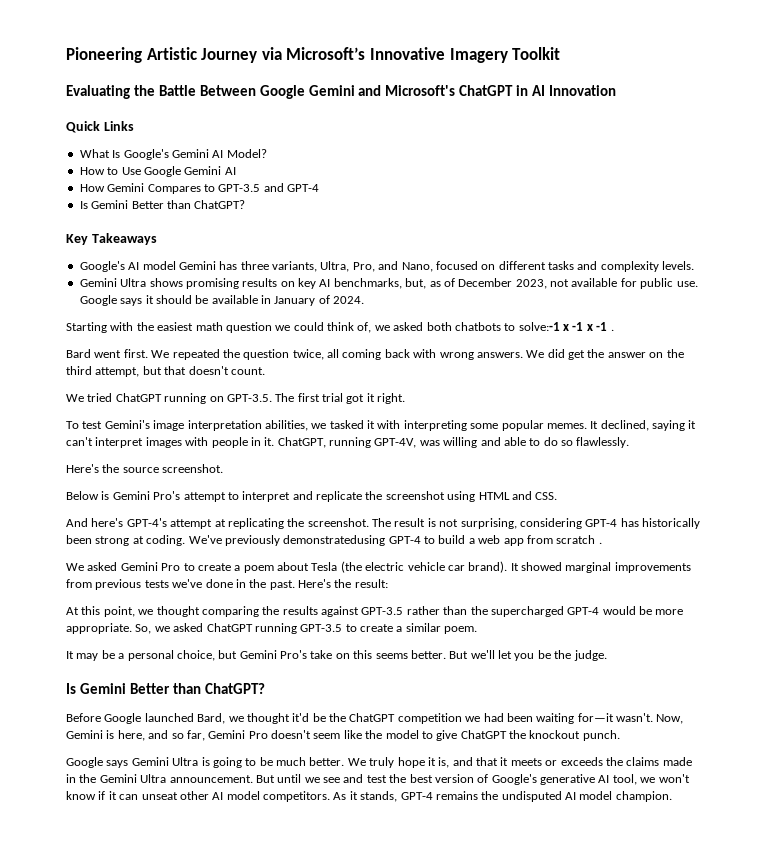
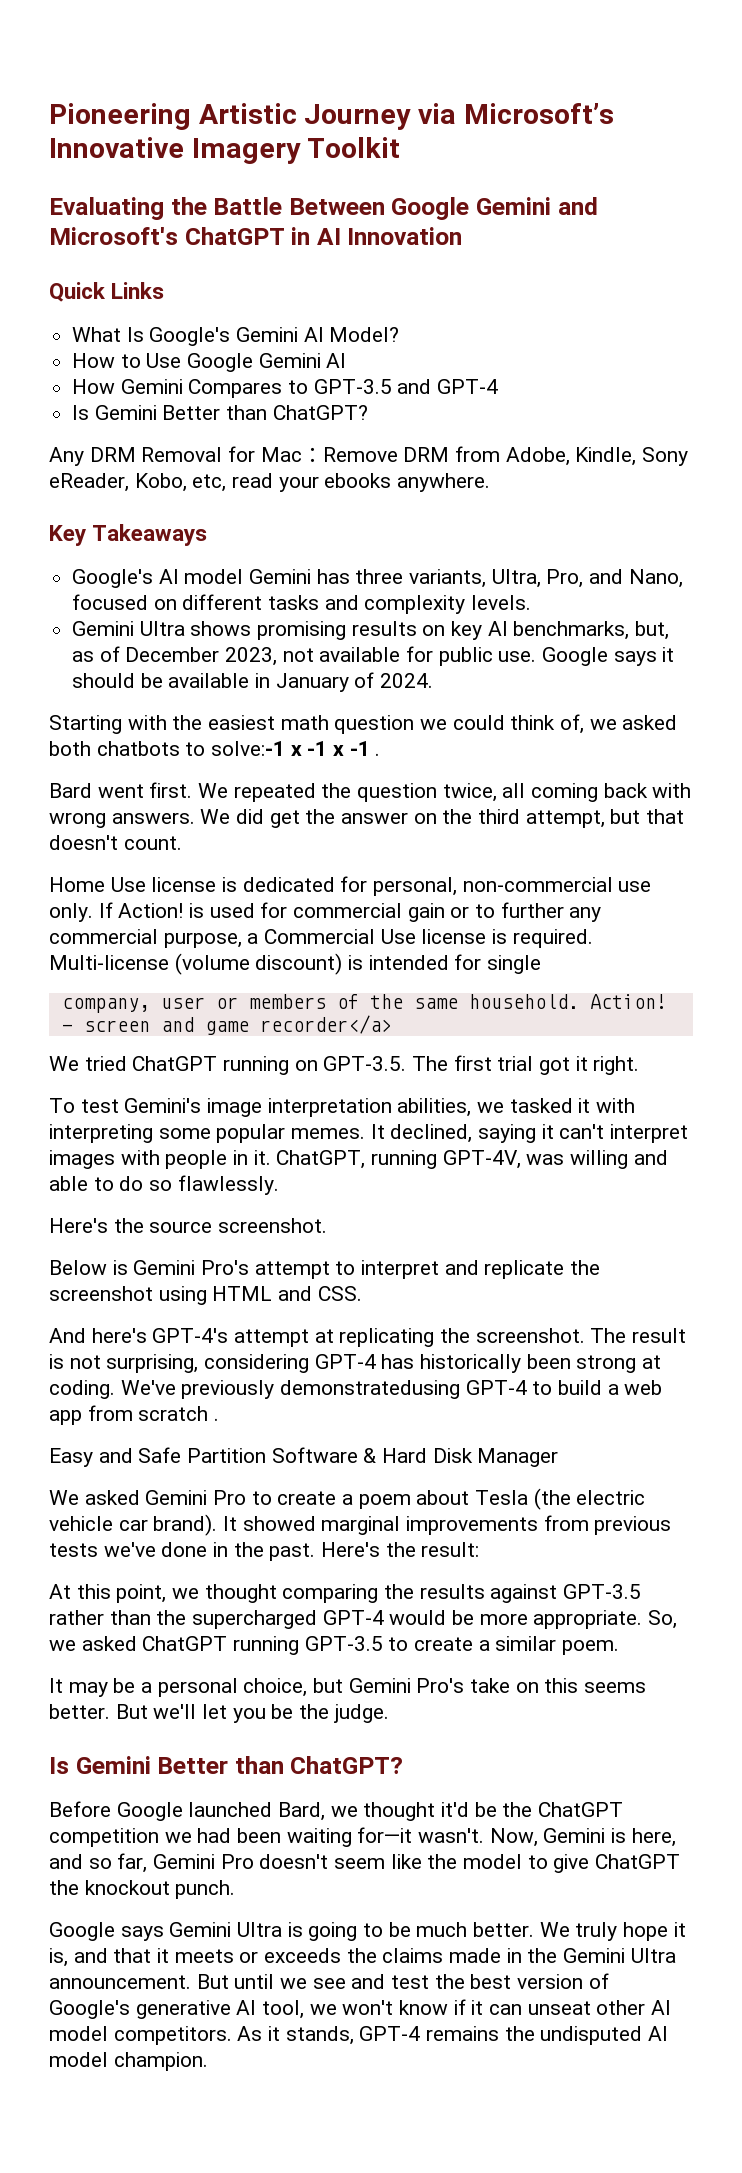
(246, 204) none -> [49,446,689,466] [49,473,491,492] // Any DRM Removal for Mac：Remove DRM from Adobe, Kindle, Sony eReader, Kobo, etc, read your ebooks anywhere.
(265, 371) none -> [49,876,652,896] [49,902,602,922] [49,929,593,948] [49,953,542,975] [61,994,667,1013] [61,1015,392,1035] // Home Use license is dedicated for personal, non-commercial use only. If Action! is used for commercial gain or to further any commercial purpose, a Commercial Use license is required. Multi-license (volume discount) is intended for single // company, user or members of the same household. Action! - screen and game recorder</a>
(602, 543) none -> [49,1447,559,1467] // Easy and Safe Partition Software & Hard Disk Manager

